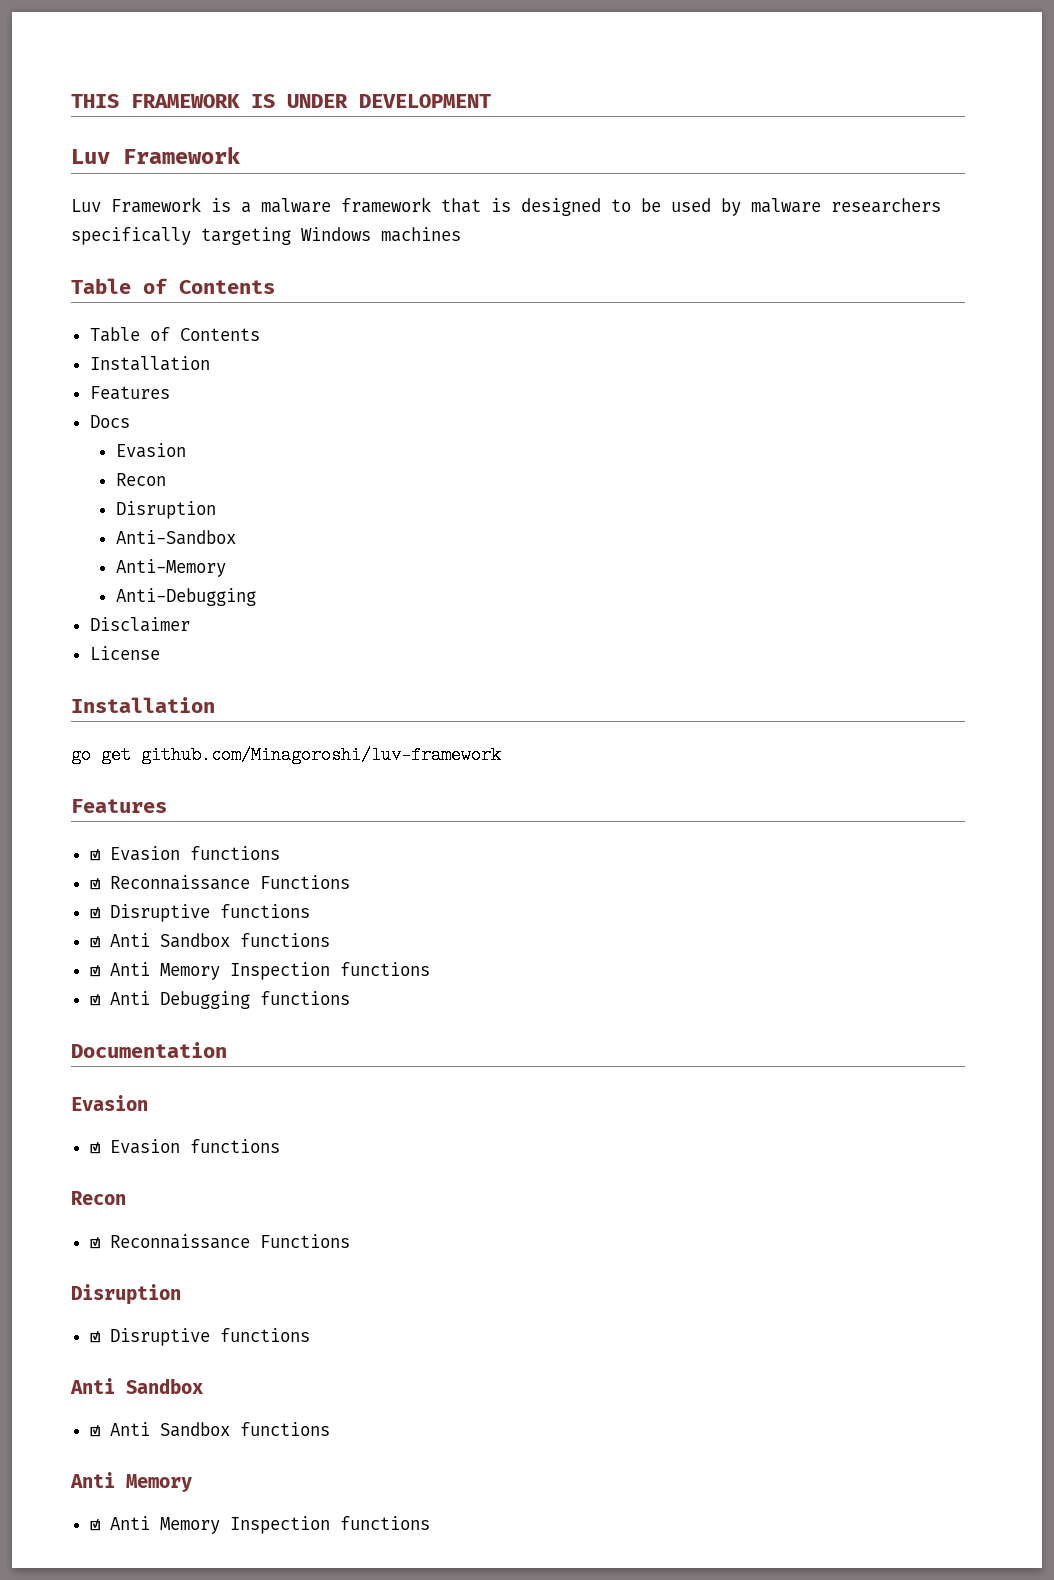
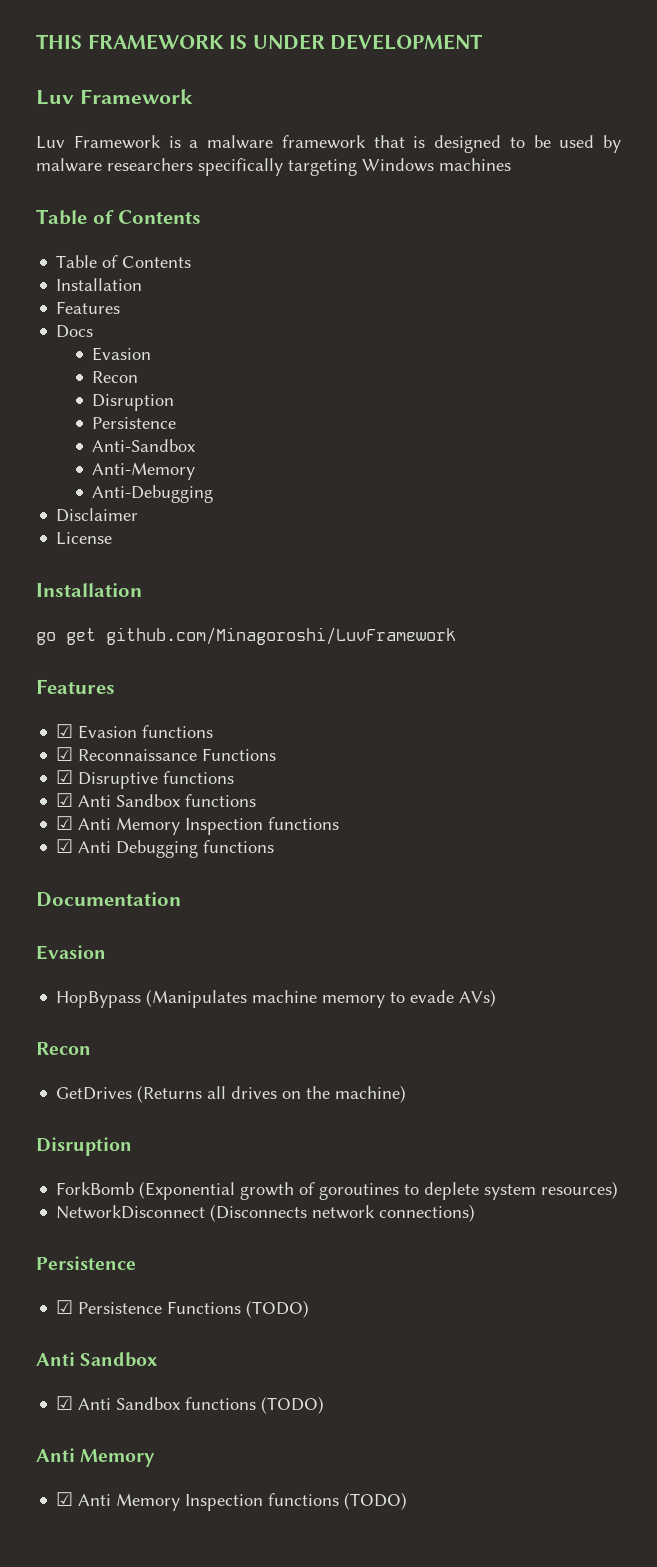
(216, 510) none -> [92,417,177,429] // Persistence
[141,746,501,764] github.com/Minagoroshi/luv-framework -> [106,627,456,645] github.com/Minagoroshi/LuvFramework
[89,1139,280,1154] [71,1191,126,1205] [89,1234,350,1249] [71,1284,181,1305] [89,1328,310,1346] ☑ Evasion functions // Recon // ☑ Reconnaissance Functions // Disruption // ☑ Disruptive functions -> [56,989,497,1008] [36,1042,91,1055] [56,1085,407,1103] [36,1137,132,1156] [56,1181,619,1200] [56,1204,476,1222] [36,1256,136,1270] [56,1300,310,1318] HopBypass (Manipulates machine memory to evade AVs) // Recon // GetDrives (Returns all drives on the machine) // Disruption // ForkBomb (Exponential growth of goroutines to deplete system resources) // NetworkDisconnect (Disconnects network connections) // Persistence // ☑ Persistence Functions (TODO)
(330, 1429) none -> [261,1396,325,1414] (TODO)
(430, 1523) none -> [344,1492,408,1510] (TODO)

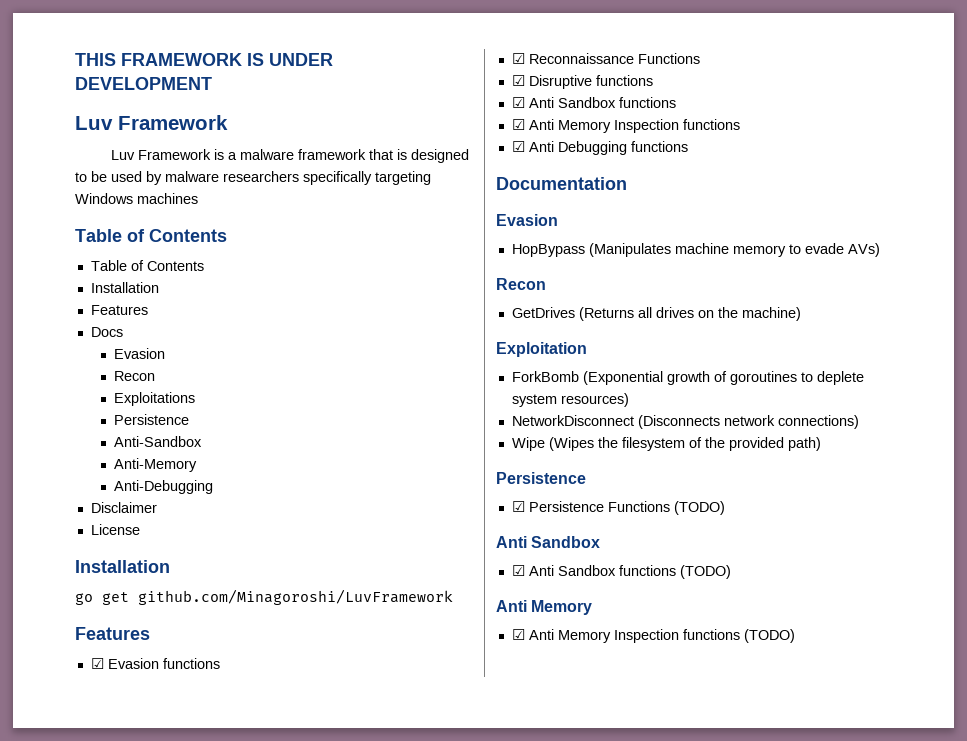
[92,394,175,411] Disruption -> [113,392,195,406] Exploitations
[36,1137,132,1156] Disruption -> [496,342,587,357] Exploitation
(476, 1213) none -> [511,437,821,451] // Wipe (Wipes the filesystem of the provided path)

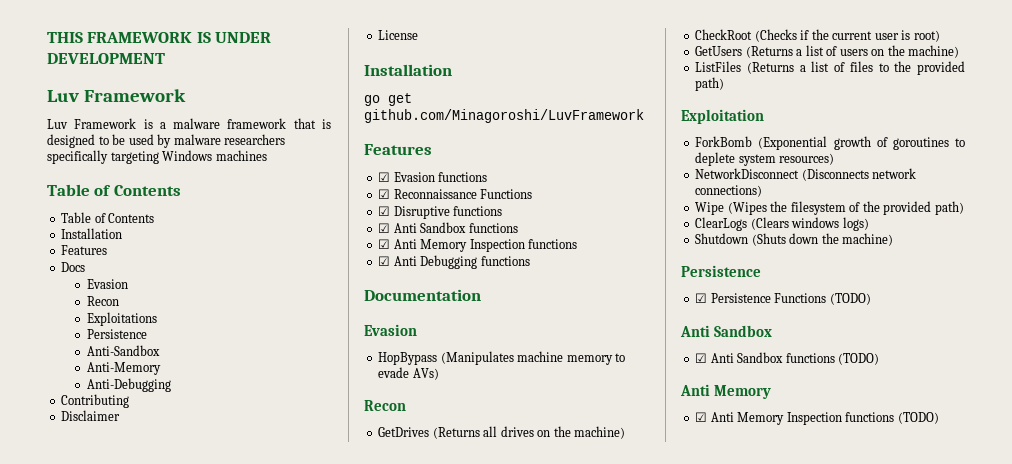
(213, 487) none -> [61,394,130,408] // Contributing
(801, 314) none -> [695,29,940,42] [695,45,960,58] [695,61,965,75] [695,77,725,91] // CheckRoot (Checks if the current user is root) // GetUsers (Returns a list of users on the machine) // ListFiles (Returns a list of files to the provided path)
(821, 444) none -> [695,217,869,231] [695,233,894,246] // ClearLogs (Clears windows logs) // Shutdown (Shuts down the machine)

